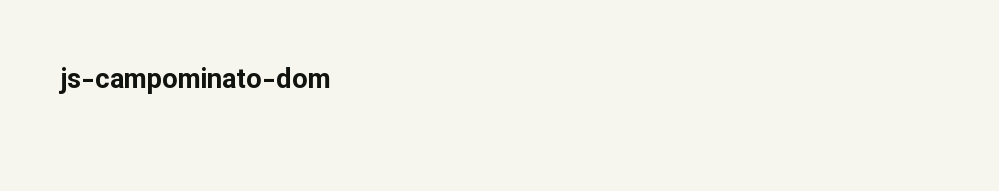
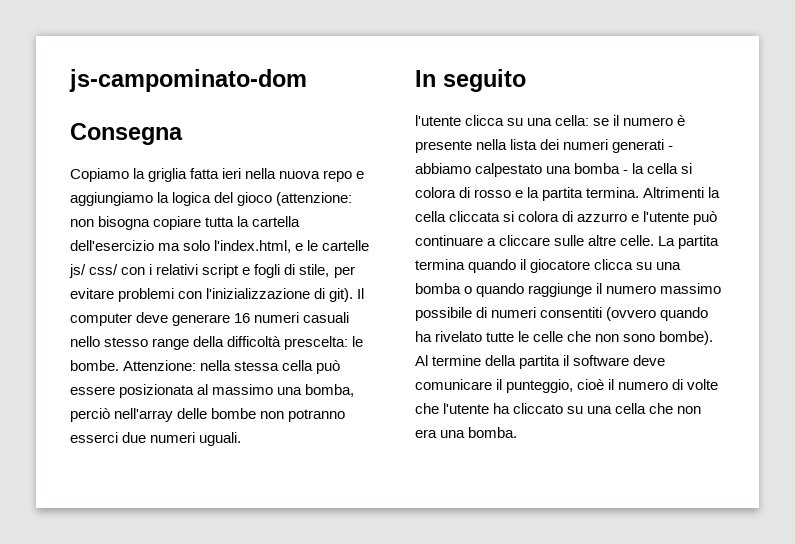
(331, 80) none -> [70,123,183,145] [70,168,365,182] [70,192,353,206] [70,216,301,230] [70,240,370,253] [69,264,355,278] [70,288,365,302] [70,312,350,326] [70,336,364,350] [70,360,341,374] [70,384,355,398] [70,408,346,422] [70,432,242,446] [415,69,526,92] [415,115,686,126] [415,139,674,153] [415,163,693,177] [415,187,721,201] [415,211,718,225] [415,235,720,249] [415,259,682,273] [415,283,722,297] [415,307,709,321] [415,331,714,345] [415,355,666,369] [415,379,719,393] [415,403,702,414] [415,427,518,438] // Consegna // Copiamo la griglia fatta ieri nella nuova repo e aggiungiamo la logica del gioco (attenzione: non bisogna copiare tutta la cartella dell'esercizio ma solo l'index.html, e le cartelle js/ css/ con i relativi script e fogli di stile, per evitare problemi con l'inizializzazione di git). Il computer deve generare 16 numeri casuali nello stesso range della difficoltà prescelta: le bombe. Attenzione: nella stessa cella può essere posizionata al massimo una bomba, perciò nell'array delle bombe non potranno esserci due numeri uguali. // In seguito // l'utente clicca su una cella: se il numero è presente nella lista dei numeri generati - abbiamo calpestato una bomba - la cella si colora di rosso e la partita termina. Altrimenti la cella cliccata si colora di azzurro e l'utente può continuare a cliccare sulle altre celle. La partita termina quando il giocatore clicca su una bomba o quando raggiunge il numero massimo possibile di numeri consentiti (ovvero quando ha rivelato tutte le celle che non sono bombe). Al termine della partita il software deve comunicare il punteggio, cioè il numero di volte che l'utente ha cliccato su una cella che non era una bomba.

